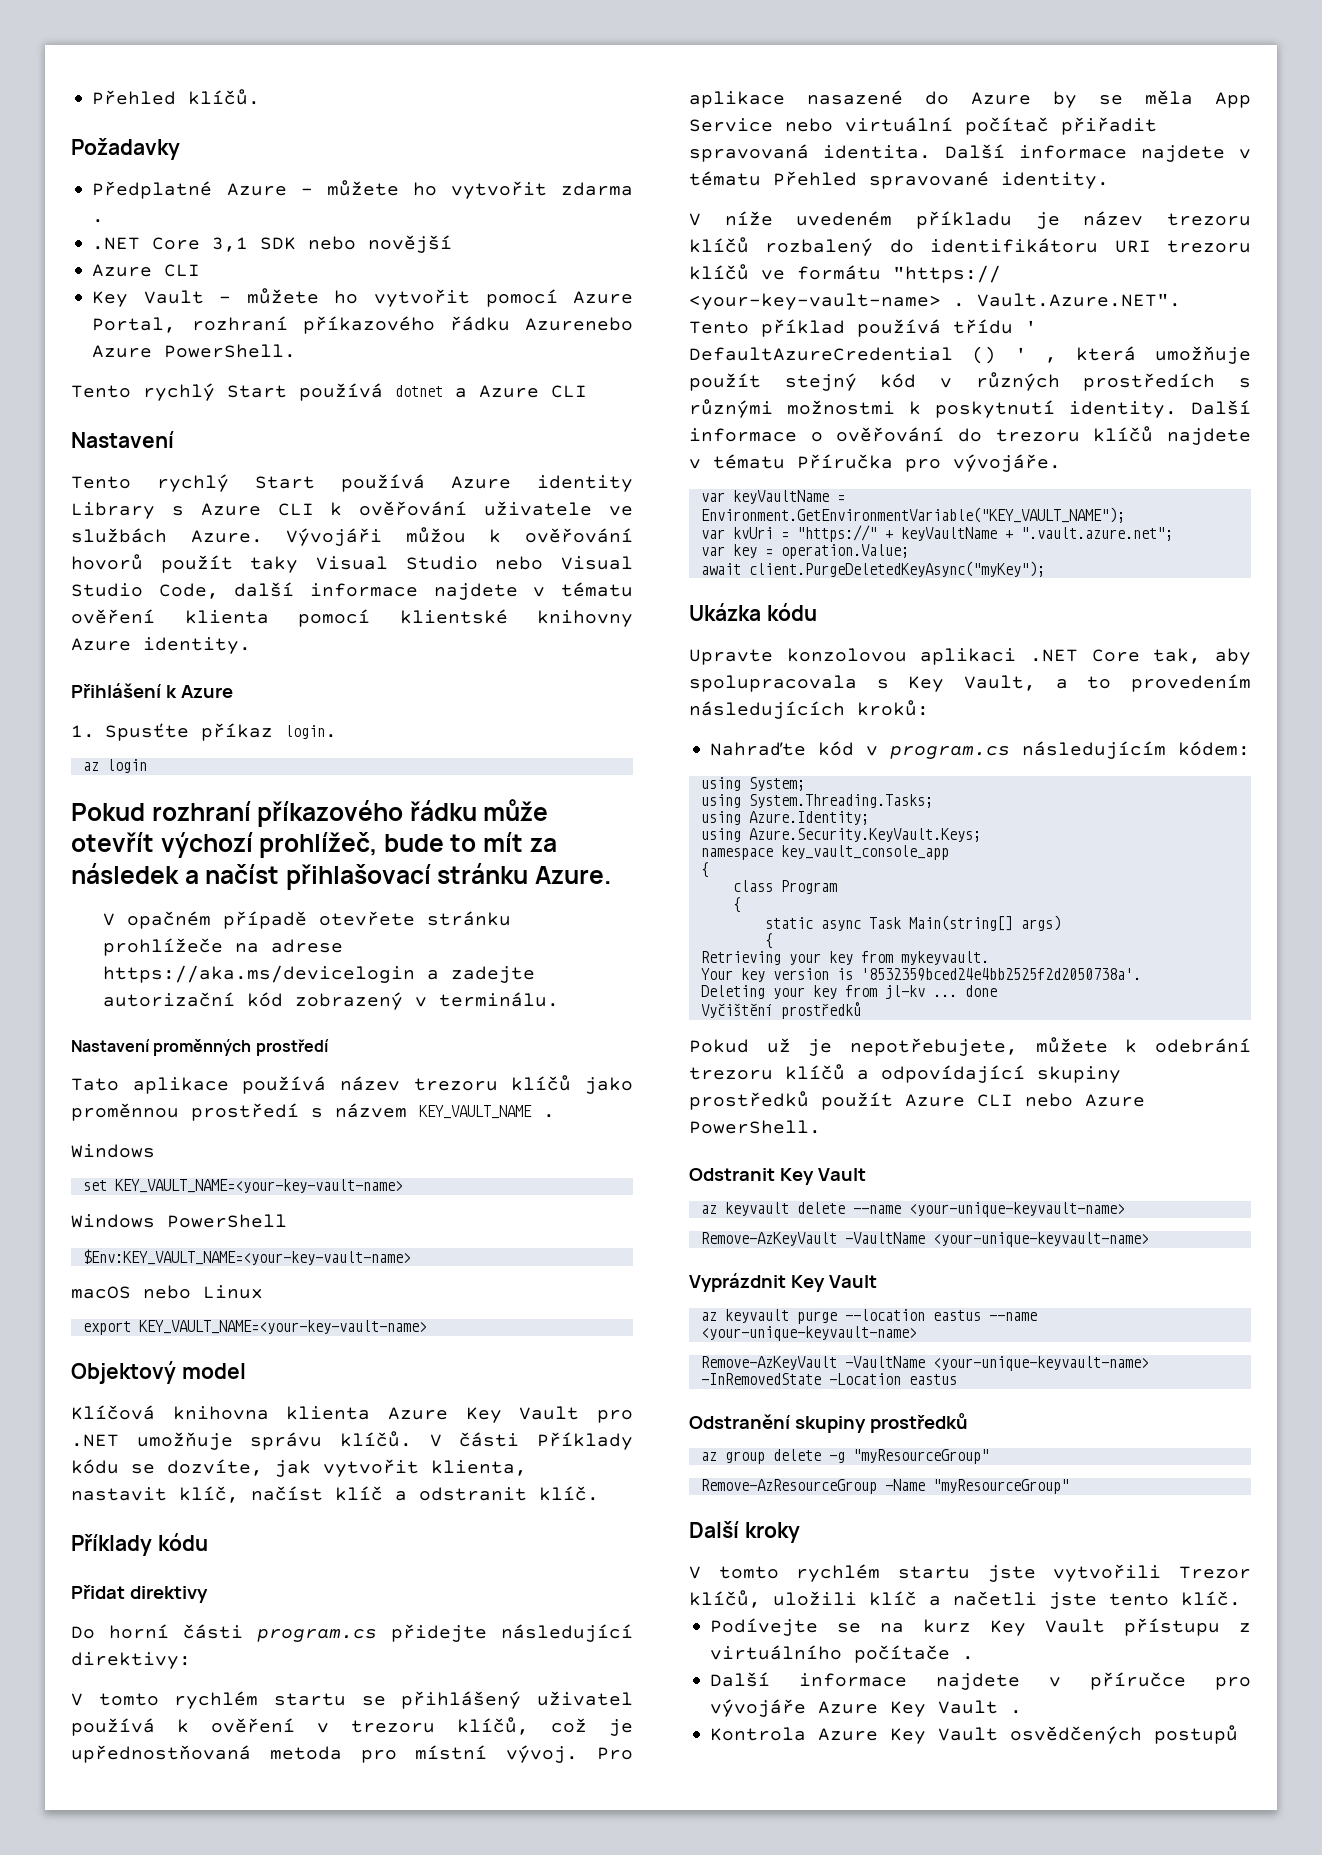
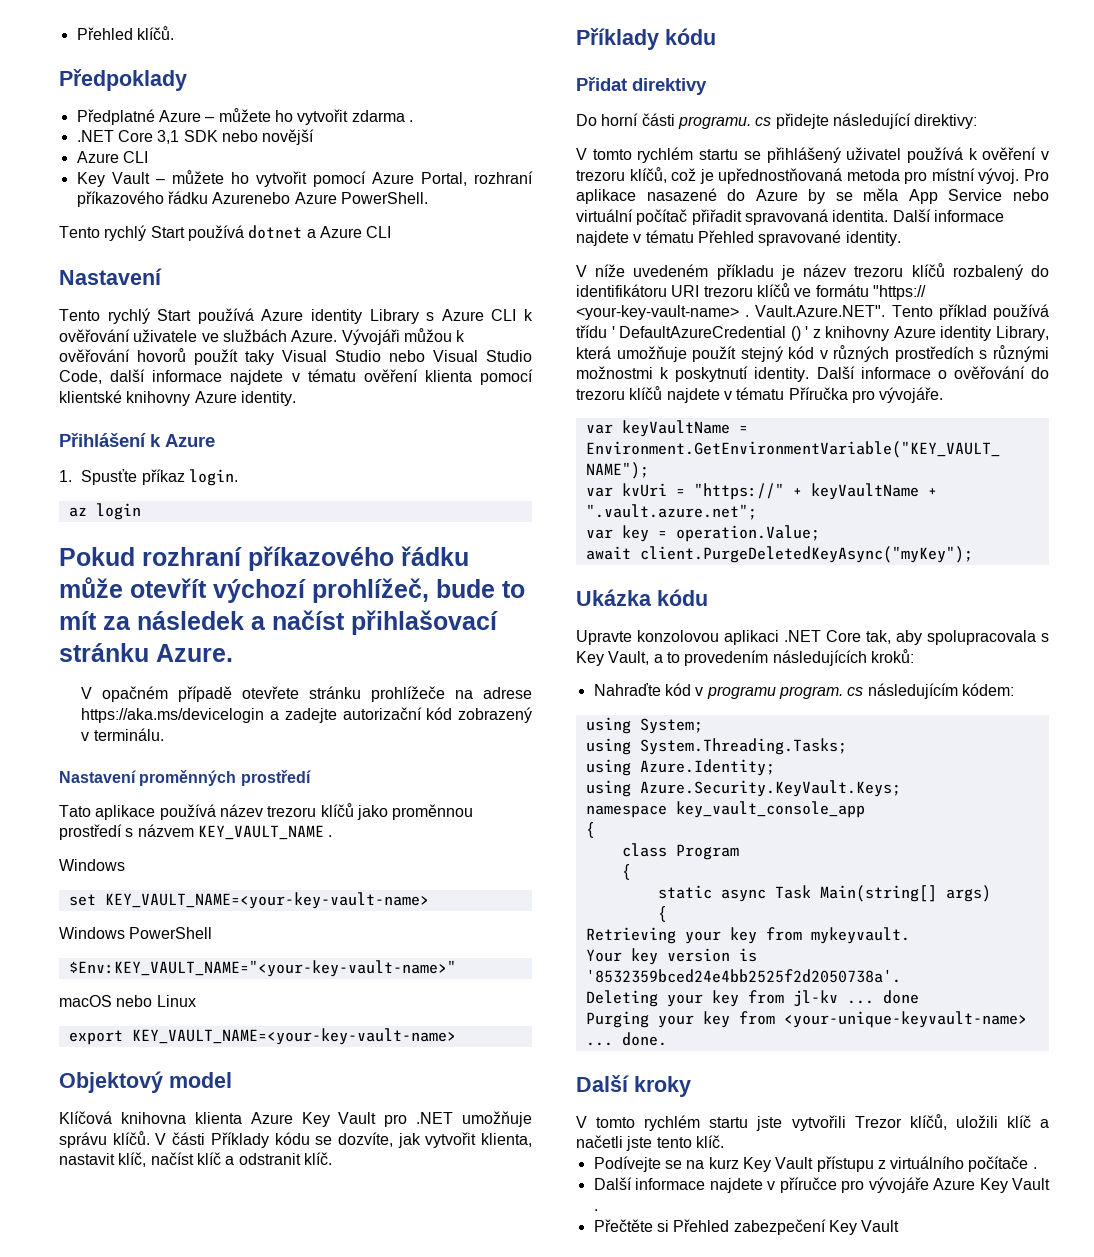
[71,138,180,160] Požadavky -> [59,69,187,91] Předpoklady
[82,1249,411,1265] $Env:KEY_VAULT_NAME=<your-key-vault-name> -> [68,960,456,977] $Env:KEY_VAULT_NAME="<your-key-vault-name>"
[257,1629,377,1642] program.cs -> [677,116,772,129] programu. cs
[1045,357,1058,363] , -> [812,326,1049,341] z knihovny Azure identity Library,
[890,746,1011,759] program.cs -> [706,686,864,699] programu program. cs
[700,1002,861,1019] [689,1037,1251,1056] [689,1064,1121,1083] [689,1091,1145,1110] [689,1120,821,1134] [689,1168,866,1185] [700,1202,1125,1217] [700,1232,1149,1247] [689,1273,877,1292] [700,1309,1037,1324] [700,1326,917,1341] [700,1356,1149,1371] [700,1373,957,1385] [689,1413,968,1433] [700,1449,989,1464] [700,1479,1069,1494] Vyčištění prostředků // Pokud už je nepotřebujete, můžete k odebrání trezoru klíčů a odpovídající skupiny prostředků použít Azure CLI nebo Azure PowerShell. // Odstranit Key Vault // az keyvault delete --name <your-unique-keyvault-name> // Remove-AzKeyVault -VaultName <your-unique-keyvault-name> // Vyprázdnit Key Vault // az keyvault purge --location eastus --name <your-unique-keyvault-name> // Remove-AzKeyVault -VaultName <your-unique-keyvault-name> -InRemovedState -Location eastus // Odstranění skupiny prostředků // az group delete -g "myResourceGroup" // Remove-AzResourceGroup -Name "myResourceGroup" -> [585,1011,1027,1028] [585,1032,667,1046] Purging your key from <your-unique-keyvault-name> ... done.
[710,1725,1239,1744] Kontrola Azure Key Vault osvědčených postupů -> [593,1219,900,1235] Přečtěte si Přehled zabezpečení Key Vault

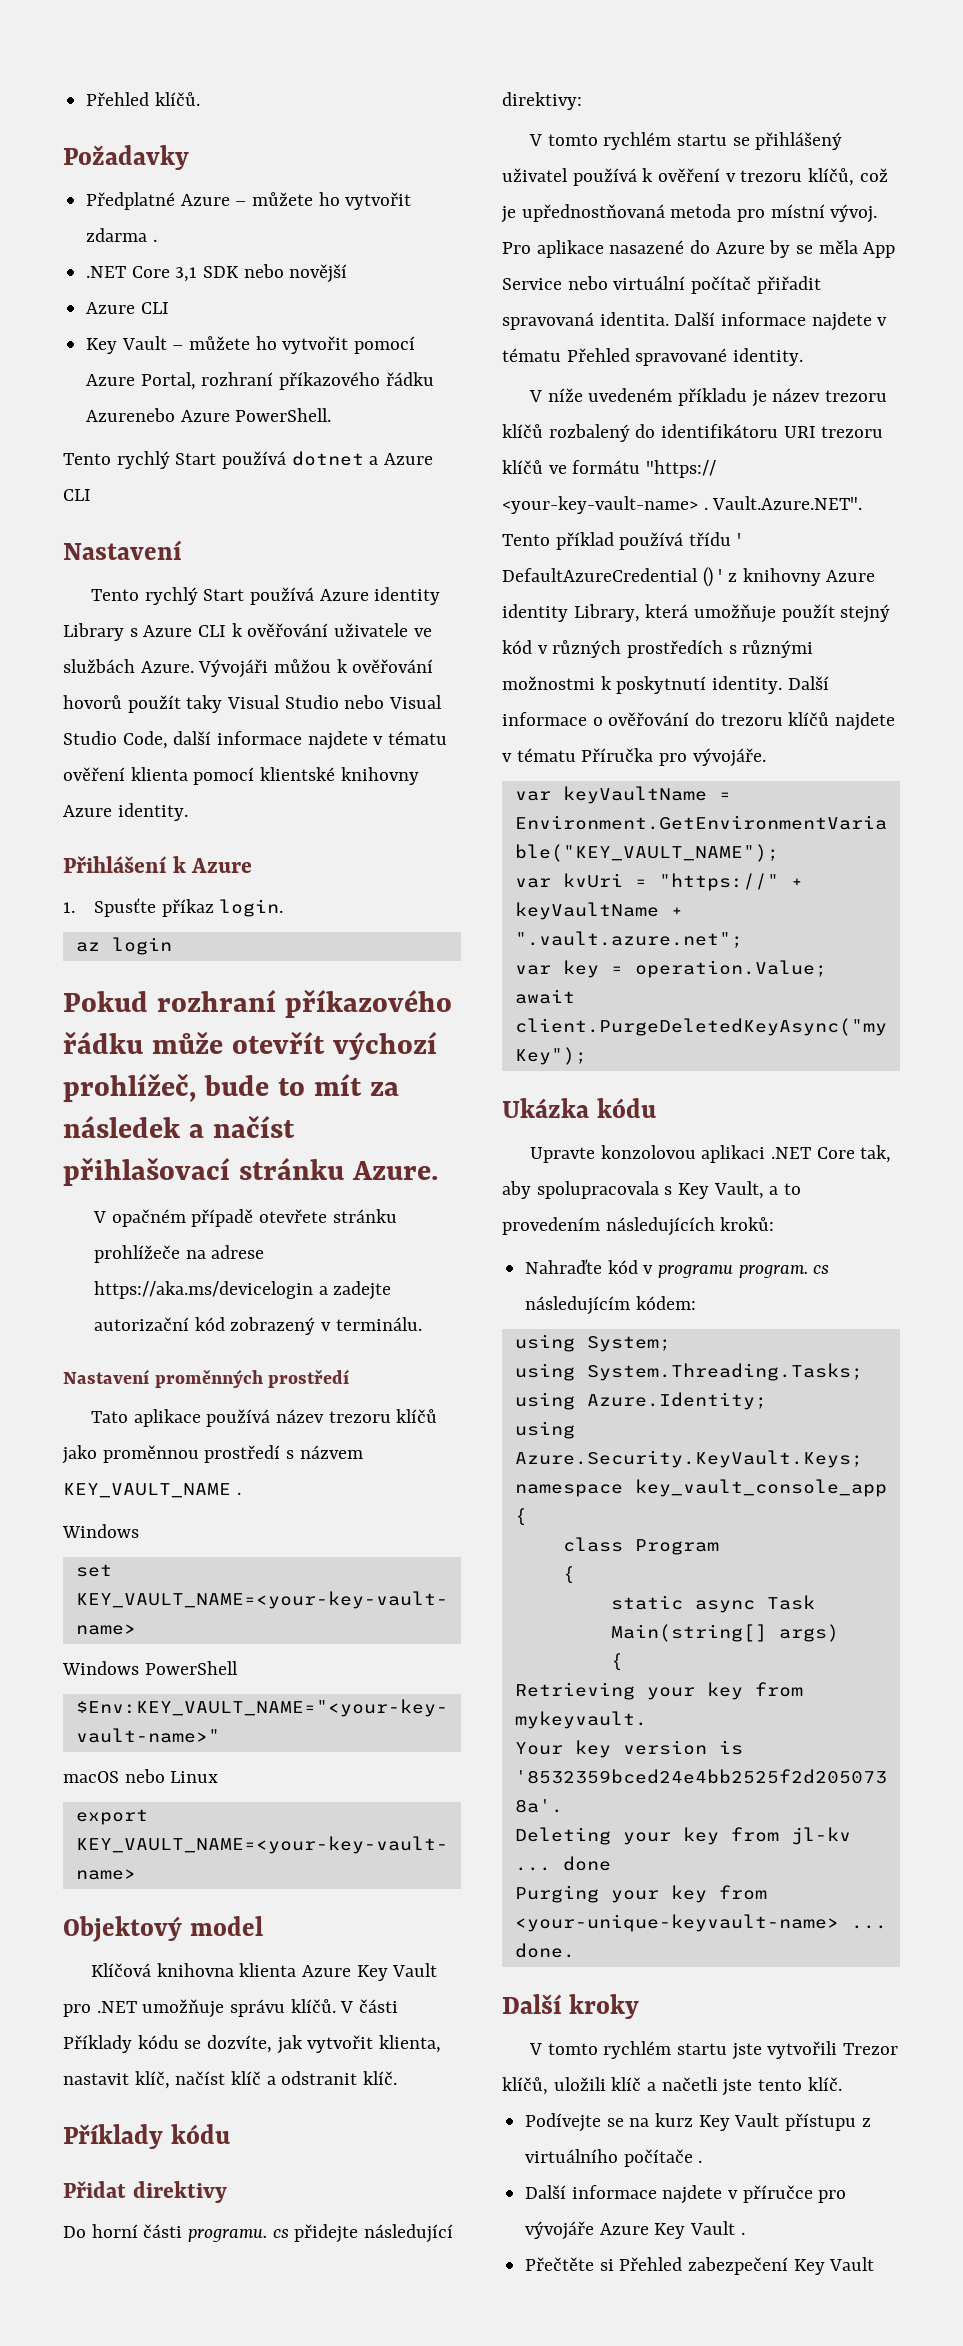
[59,69,187,91] Předpoklady -> [63,145,189,170] Požadavky

